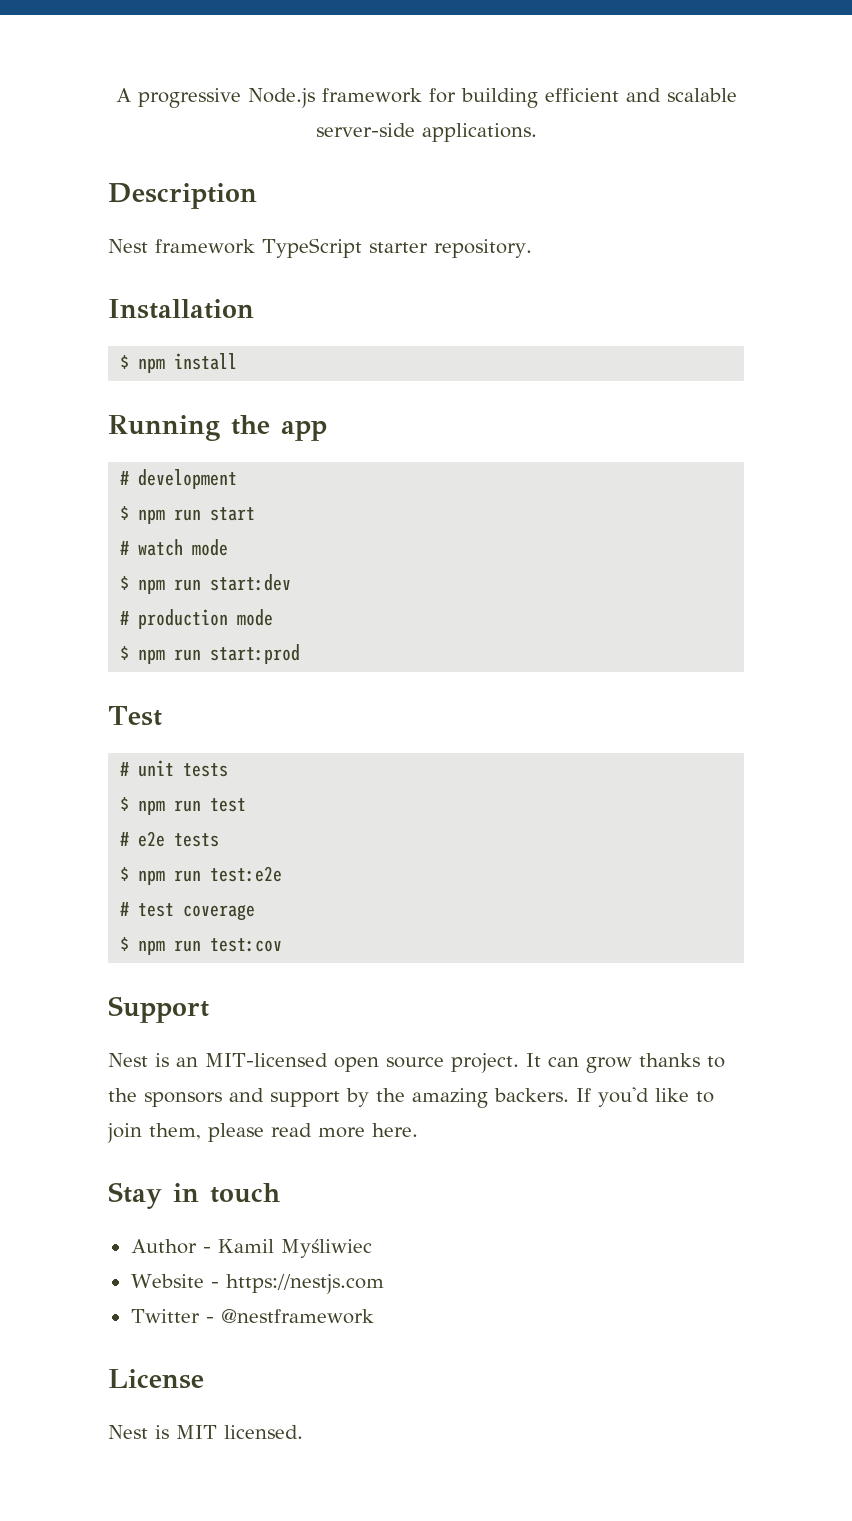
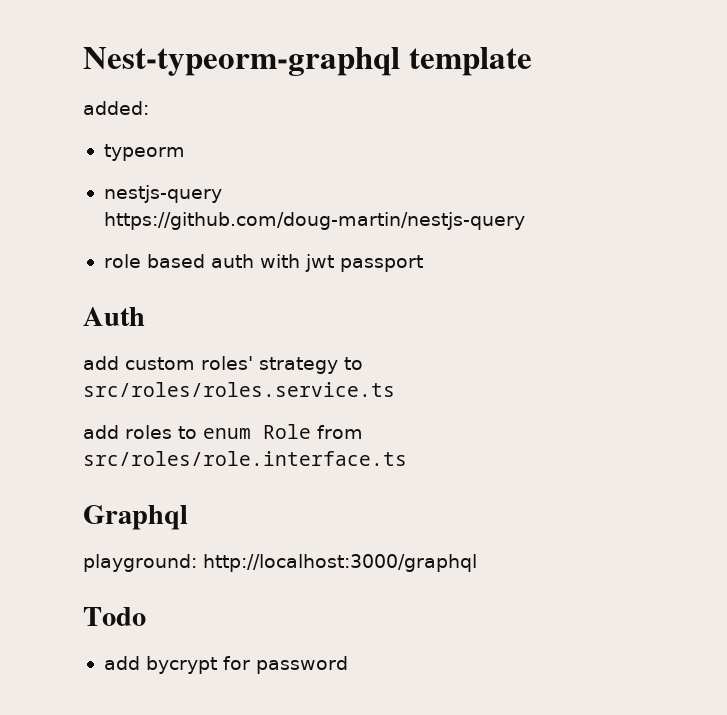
[115,88,737,108] [315,123,537,142] [108,183,257,209] [108,238,532,258] [108,299,254,319] [120,353,238,373] [108,415,327,441] [120,469,238,489] [120,506,256,524] [120,539,229,556] [120,574,292,594] [120,609,274,629] [120,644,301,664] [108,706,162,726] [120,760,229,777] [120,797,247,815] [120,831,220,847] [120,866,283,885] [120,902,256,921] [120,937,283,955] [108,996,209,1023] [108,1053,725,1073] [108,1087,714,1108] [107,1123,418,1143] [108,1182,280,1209] [130,1239,372,1258] [130,1274,384,1294] [130,1309,374,1324] [108,1369,204,1389] [108,1425,303,1439] A progressive Node.js framework for building efficient and scalable server-side applications. // Description // Nest framework TypeScript starter repository. // Installation // $ npm install // Running the app // # development // $ npm run start // # watch mode // $ npm run start:dev // # production mode // $ npm run start:prod // Test // # unit tests // $ npm run test // # e2e tests // $ npm run test:e2e // # test coverage // $ npm run test:cov // Support // Nest is an MIT-licensed open source project. It can grow thanks to the sponsors and support by the amazing backers. If you'd like to join them, please read more here. // Stay in touch // Author - Kamil Myśliwiec // Website - https://nestjs.com // Twitter - @nestframework // License // Nest is MIT licensed. -> [83,47,532,76] [83,101,149,115] [103,144,185,161] [103,185,222,203] [103,212,525,230] [103,254,423,272] [83,307,145,326] [83,356,363,374] [83,382,395,397] [83,424,363,439] [83,451,407,466] [83,505,188,530] [83,554,477,572] [83,607,146,626] [103,656,348,674] Nest-typeorm-graphql template // added: // typeorm // nestjs-query https://github.com/doug-martin/nestjs-query // role based auth with jwt passport // Auth // add custom roles' strategy to src/roles/roles.service.ts // add roles to enum Role from src/roles/role.interface.ts // Graphql // playground: http://localhost:3000/graphql // Todo // add bycrypt for password

